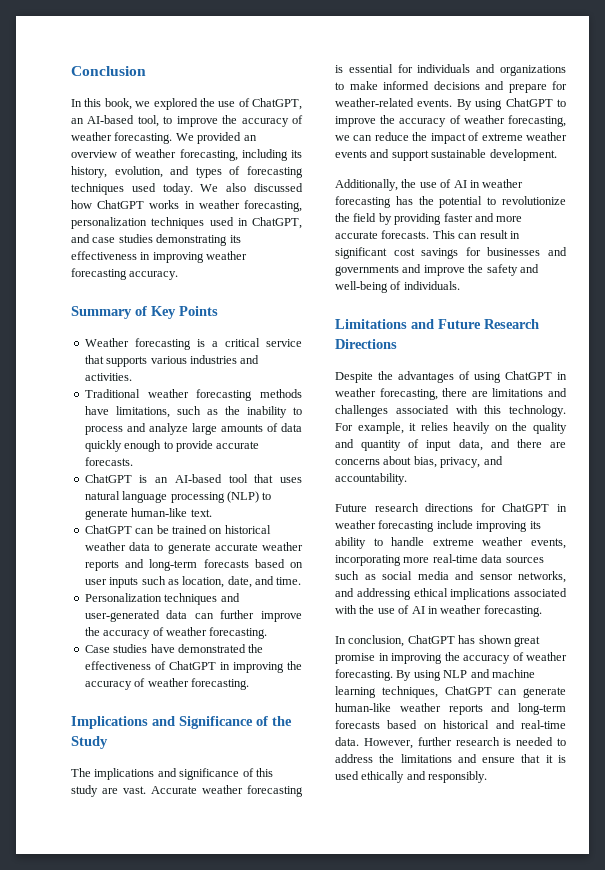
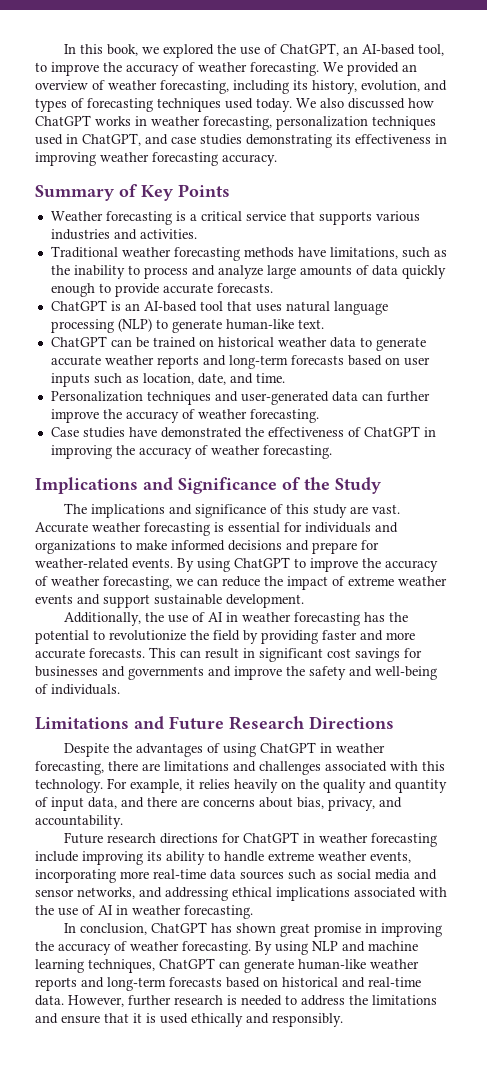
[71,66,146,76] Conclusion // -> (63, 49) none

